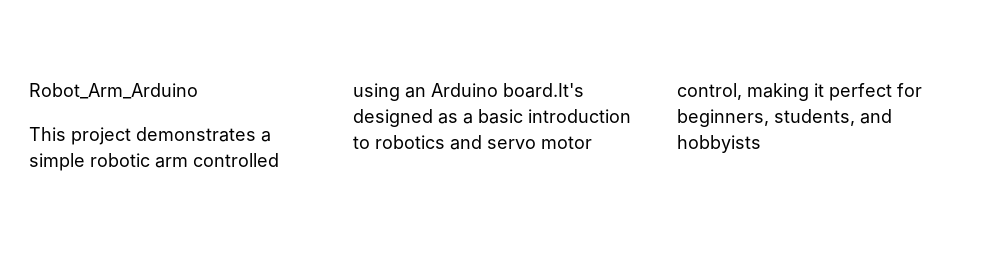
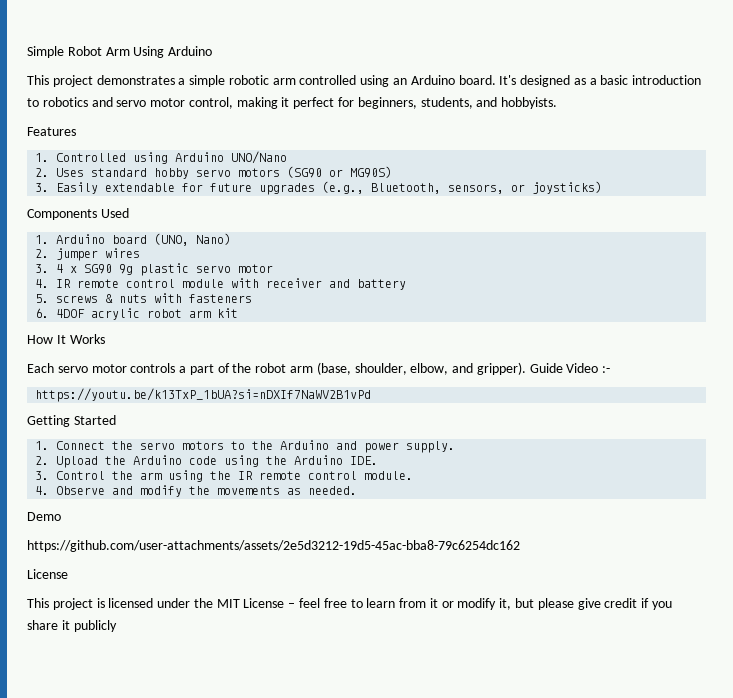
[29,83,198,99] Robot_Arm_Arduino -> [27,46,213,58] Simple Robot Arm Using Arduino
[503,83,584,98] board.It's -> [458,75,517,85] board. It's
[677,135,761,153] hobbyists -> [501,97,558,109] [27,127,76,136] [35,151,288,164] [35,166,393,179] [35,181,603,195] [27,208,129,220] [35,233,232,246] [35,248,141,261] [35,263,274,276] [35,278,407,290] [35,293,253,303] [35,308,239,320] [27,334,105,344] [27,362,611,375] [35,388,372,402] [27,415,116,427] [35,440,456,453] [35,455,379,468] [35,470,414,482] [35,485,358,497] [27,512,61,521] [27,540,520,552] [27,569,68,579] [27,598,672,610] [27,620,117,632] hobbyists. // Features // 1. Controlled using Arduino UNO/Nano // 2. Uses standard hobby servo motors (SG90 or MG90S) // 3. Easily extendable for future upgrades (e.g., Bluetooth, sensors, or joysticks) // Components Used // 1. Arduino board (UNO, Nano) // 2. jumper wires // 3. 4 x SG90 9g plastic servo motor // 4. IR remote control module with receiver and battery // 5. screws & nuts with fasteners // 6. 4DOF acrylic robot arm kit // How It Works // Each servo motor controls a part of the robot arm (base, shoulder, elbow, and gripper). Guide Video :- // https://youtu.be/k13TxP_1bUA?si=nDXIf7NaWV2B1vPd // Getting Started // 1. Connect the servo motors to the Arduino and power supply. // 2. Upload the Arduino code using the Arduino IDE. // 3. Control the arm using the IR remote control module. // 4. Observe and modify the movements as needed. // Demo // https://github.com/user-attachments/assets/2e5d3212-19d5-45ac-bba8-79c6254dc162 // License // This project is licensed under the MIT License – feel free to learn from it or modify it, but please give credit if you share it publicly

